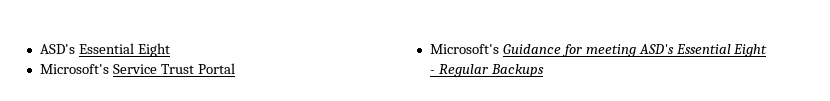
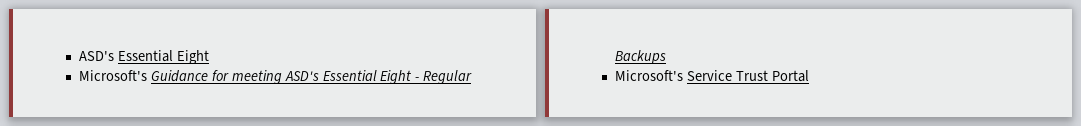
[39,43,170,57] [39,63,235,74] ASD's Essential Eight // Microsoft's Service Trust Portal -> [78,50,209,64] ASD's Essential Eight
(544, 70) none -> [614,70,809,82] // Microsoft's Service Trust Portal

